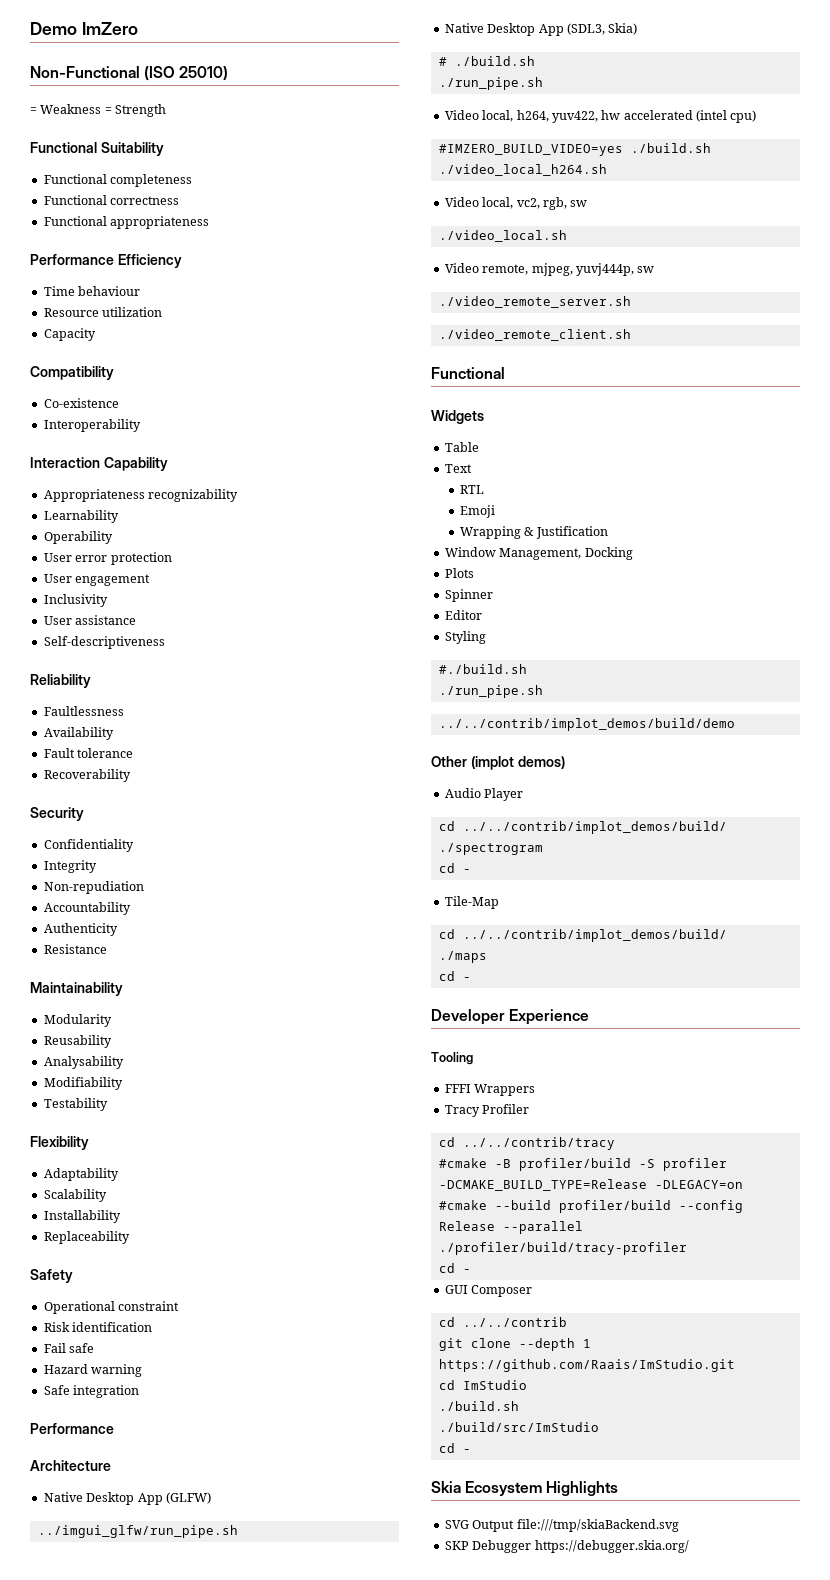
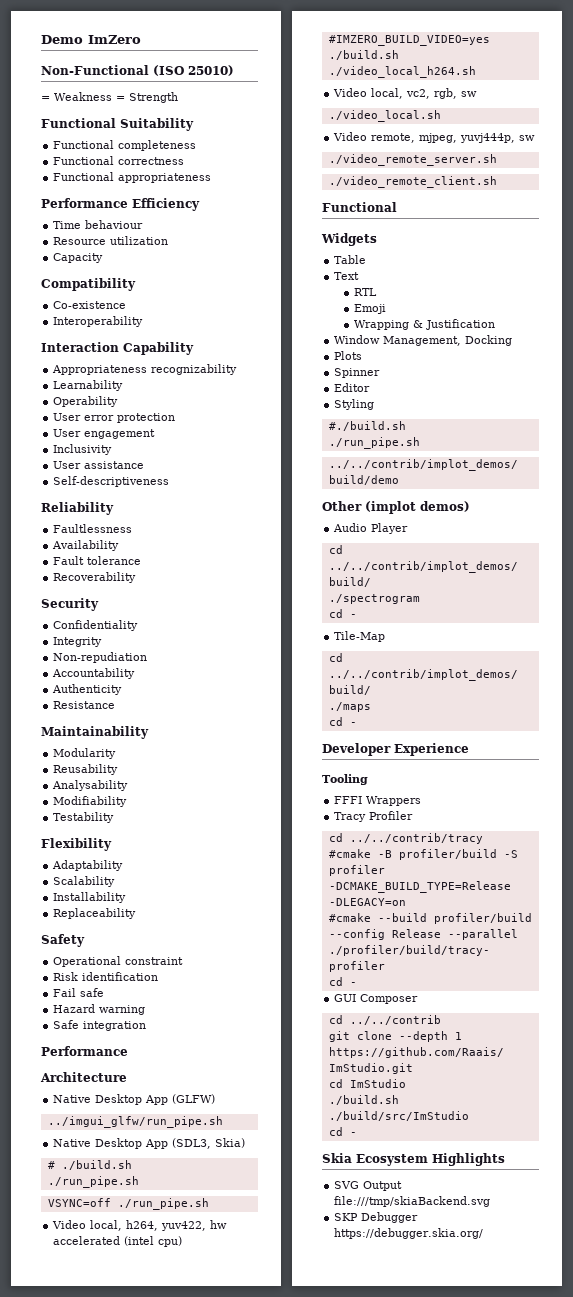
(543, 83) none -> [47,1198,209,1210] // VSYNC=off ./run_pipe.sh

